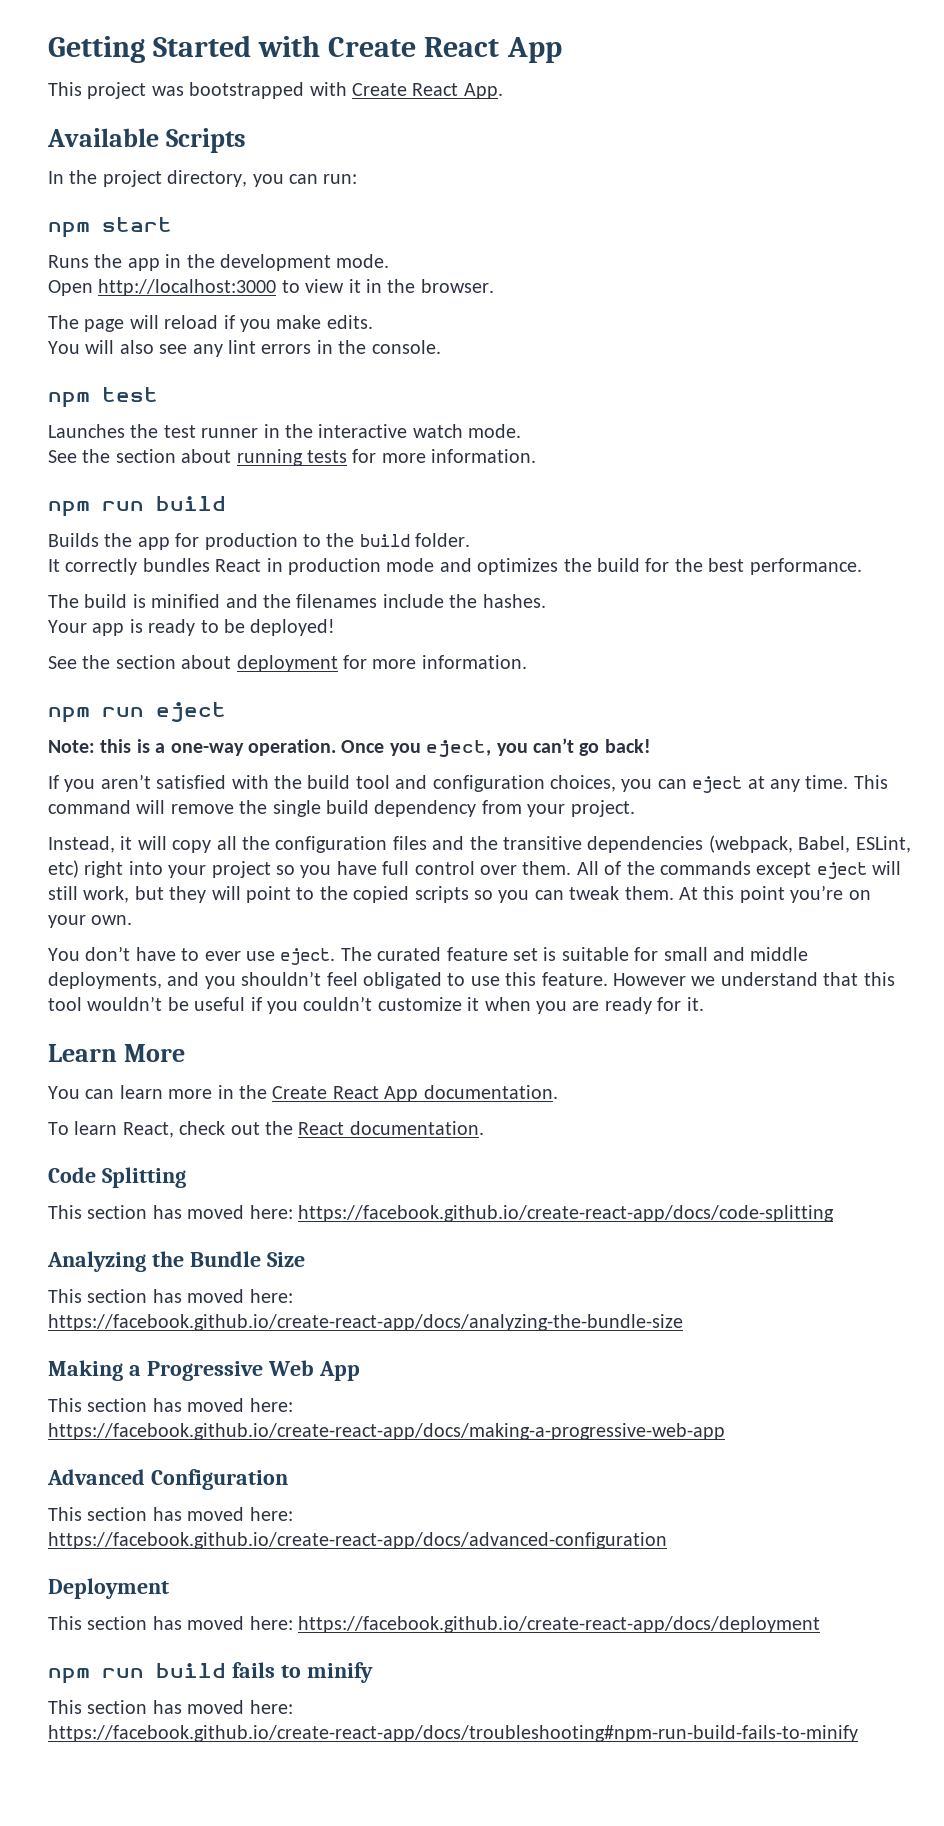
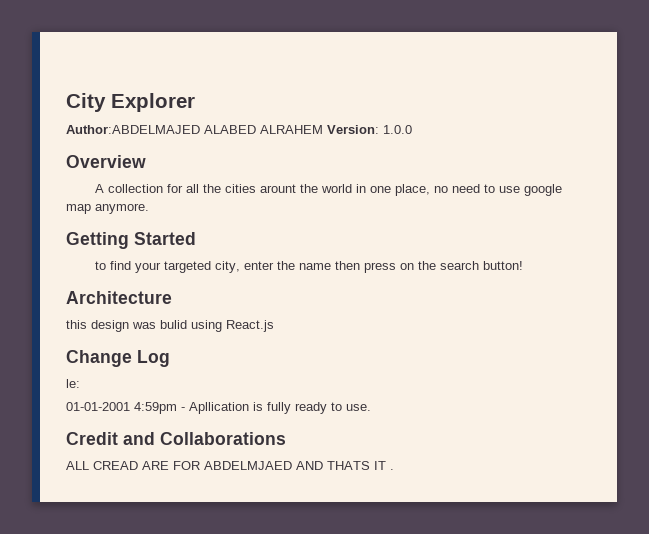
[48,35,562,63] [48,82,503,99] [47,128,246,153] [48,170,358,187] [48,217,172,238] [48,254,390,271] [48,279,494,296] [48,315,373,332] [48,340,441,357] [48,387,158,408] [48,424,522,438] [48,449,537,466] [48,496,226,517] [48,533,471,550] [48,558,862,575] [48,594,546,608] [48,619,336,636] [48,655,527,672] [48,702,226,723] [48,738,651,758] [48,774,888,793] [48,800,635,817] [48,835,911,853] [48,860,902,879] [48,885,871,903] [48,915,133,928] [48,946,809,965] [48,971,895,989] [48,996,704,1014] [48,1044,185,1062] [48,1085,558,1102] [48,1121,484,1138] [48,1167,186,1188] [48,1205,834,1222] [47,1251,305,1272] [48,1289,293,1303] [48,1314,683,1331] [48,1360,360,1381] [48,1398,293,1412] [48,1423,725,1440] [47,1469,288,1490] [48,1507,293,1521] [48,1532,667,1549] [48,1578,169,1599] [48,1616,820,1633] [48,1662,373,1684] [48,1700,293,1714] [48,1725,858,1742] Getting Started with Create React App // This project was bootstrapped with Create React App. // Available Scripts // In the project directory, you can run: // npm start // Runs the app in the development mode. // Open http://localhost:3000 to view it in the browser. // The page will reload if you make edits. // You will also see any lint errors in the console. // npm test // Launches the test runner in the interactive watch mode. // See the section about running tests for more information. // npm run build // Builds the app for production to the build folder. // It correctly bundles React in production mode and optimizes the build for the best performance. // The build is minified and the filenames include the hashes. // Your app is ready to be deployed! // See the section about deployment for more information. // npm run eject // Note: this is a one-way operation. Once you eject, you can’t go back! // If you aren’t satisfied with the build tool and configuration choices, you can eject at any time. This command will remove the single build dependency from your project. // Instead, it will copy all the configuration files and the transitive dependencies (webpack, Babel, ESLint, etc) right into your project so you have full control over them. All of the commands except eject will still work, but they will point to the copied scripts so you can tweak them. At this point you’re on your own. // You don’t have to ever use eject. The curated feature set is suitable for small and middle deployments, and you shouldn’t feel obligated to use this feature. However we understand that this tool wouldn’t be useful if you couldn’t customize it when you are ready for it. // Learn More // You can learn more in the Create React App documentation. // To learn React, check out the React documentation. // Code Splitting // This section has moved here: https://facebook.github.io/create-react-app/docs/code-splitting // Analyzing the Bundle Size // This section has moved here: https://facebook.github.io/create-react-app/docs/analyzing-the-bundle-size // Making a Progressive Web App // This section has moved here: https://facebook.github.io/create-react-app/docs/making-a-progressive-web-app // Advanced Configuration // This section has moved here: https://facebook.github.io/create-react-app/docs/advanced-configuration // Deployment // This section has moved here: https://facebook.github.io/create-react-app/docs/deployment // npm run build fails to minify // This section has moved here: https://facebook.github.io/create-react-app/docs/troubleshooting#npm-run-build-fails-to-minify -> [66,93,195,112] [66,125,412,134] [66,155,146,168] [95,184,563,196] [66,203,149,214] [66,232,196,249] [95,261,524,273] [66,291,172,304] [66,320,274,332] [66,350,170,367] [66,379,80,388] [66,402,371,414] [66,432,286,445] [66,461,394,470] City Explorer // Author:ABDELMAJED ALABED ALRAHEM Version: 1.0.0 // Overview // A collection for all the cities arount the world in one place, no need to use google map anymore. // Getting Started // to find your targeted city, enter the name then press on the search button! // Architecture // this design was bulid using React.js // Change Log // le: // 01-01-2001 4:59pm - Apllication is fully ready to use. // Credit and Collaborations // ALL CREAD ARE FOR ABDELMJAED AND THATS IT .

